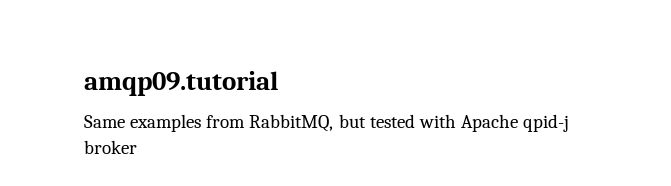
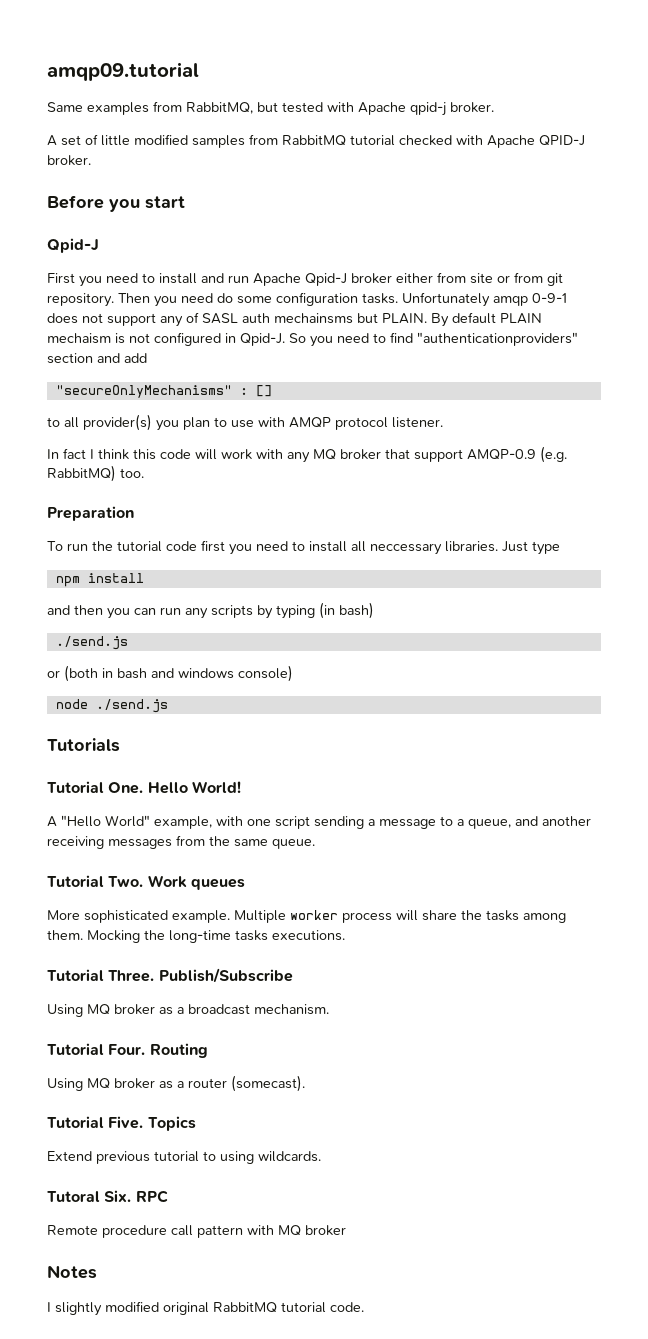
[84,140,137,154] broker -> [450,102,494,113] [47,134,585,148] [47,155,91,166] [47,195,185,212] [47,238,99,253] [47,272,563,287] [47,292,567,307] [47,312,542,327] [47,332,578,347] [47,353,147,364] [55,385,272,398] [47,414,443,431] [47,446,567,463] [47,465,144,482] [47,506,134,521] [47,540,560,555] [55,573,144,587] [47,602,374,619] [55,636,128,650] [47,665,293,682] [55,699,168,713] [47,738,120,752] [47,781,241,794] [47,815,591,829] [47,835,315,849] [47,875,245,890] [47,910,566,923] [47,930,345,943] [47,968,293,983] [47,1004,329,1017] [47,1043,208,1058] [47,1075,305,1092] [47,1116,196,1131] [47,1151,321,1164] [47,1190,168,1203] [47,1225,346,1238] [47,1265,97,1279] [47,1301,364,1316] broker. // A set of little modified samples from RabbitMQ tutorial checked with Apache QPID-J broker. // Before you start // Qpid-J // First you need to install and run Apache Qpid-J broker either from site or from git repository. Then you need do some configuration tasks. Unfortunately amqp 0-9-1 does not support any of SASL auth mechainsms but PLAIN. By default PLAIN mechaism is not configured in Qpid-J. So you need to find "authenticationproviders" section and add // "secureOnlyMechanisms" : [] // to all provider(s) you plan to use with AMQP protocol listener. // In fact I think this code will work with any MQ broker that support AMQP-0.9 (e.g. RabbitMQ) too. // Preparation // To run the tutorial code first you need to install all neccessary libraries. Just type // npm install // and then you can run any scripts by typing (in bash) // ./send.js // or (both in bash and windows console) // node ./send.js // Tutorials // Tutorial One. Hello World! // A "Hello World" example, with one script sending a message to a queue, and another receiving messages from the same queue. // Tutorial Two. Work queues // More sophisticated example. Multiple worker process will share the tasks among them. Mocking the long-time tasks executions. // Tutorial Three. Publish/Subscribe // Using MQ broker as a broadcast mechanism. // Tutorial Four. Routing // Using MQ broker as a router (somecast). // Tutorial Five. Topics // Extend previous tutorial to using wildcards. // Tutoral Six. RPC // Remote procedure call pattern with MQ broker // Notes // I slightly modified original RabbitMQ tutorial code.

